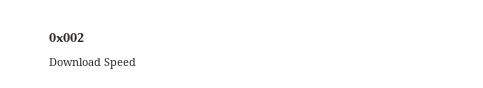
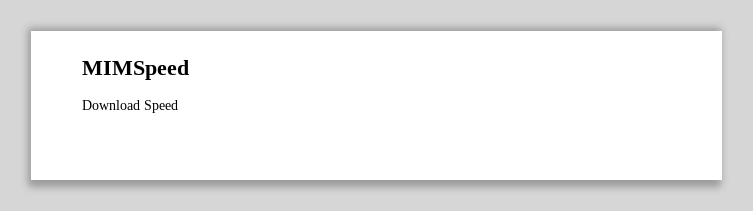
[49,33,84,43] 0x002 -> [82,60,189,80] MIMSpeed

